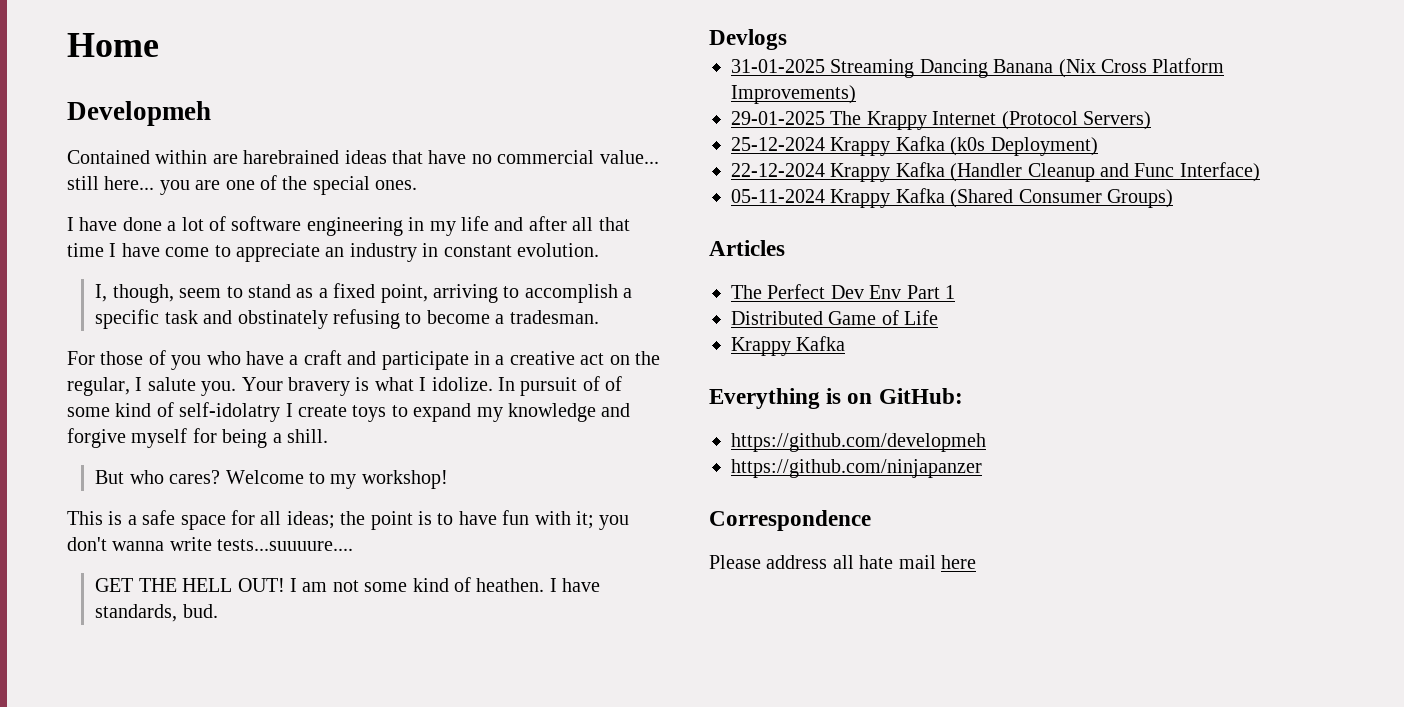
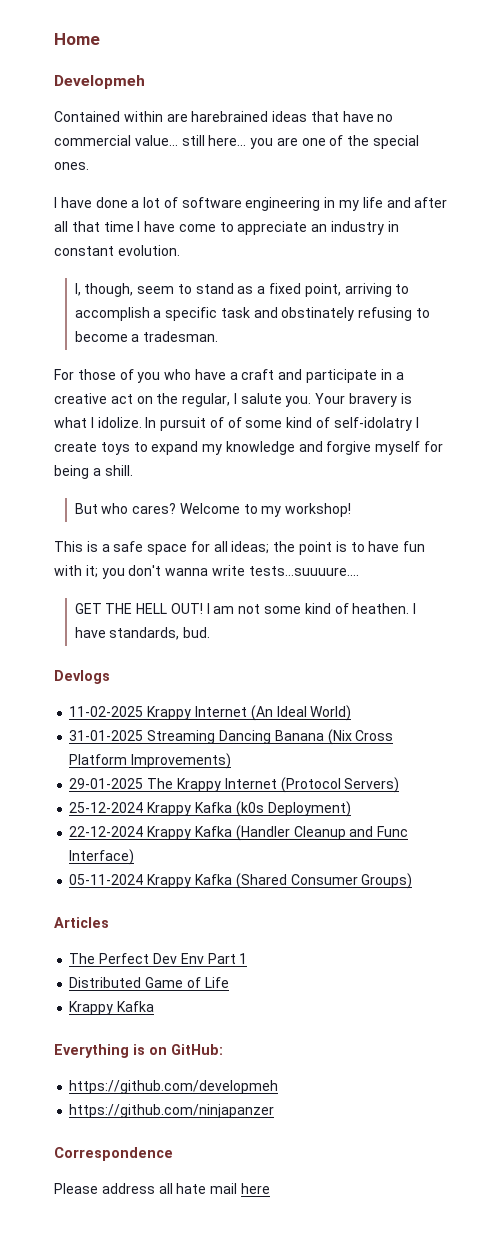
(787, 39) none -> [69,705,352,721] // 11-02-2025 Krappy Internet (An Ideal World)

